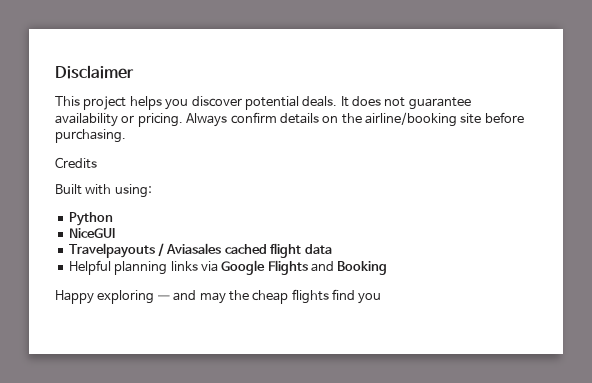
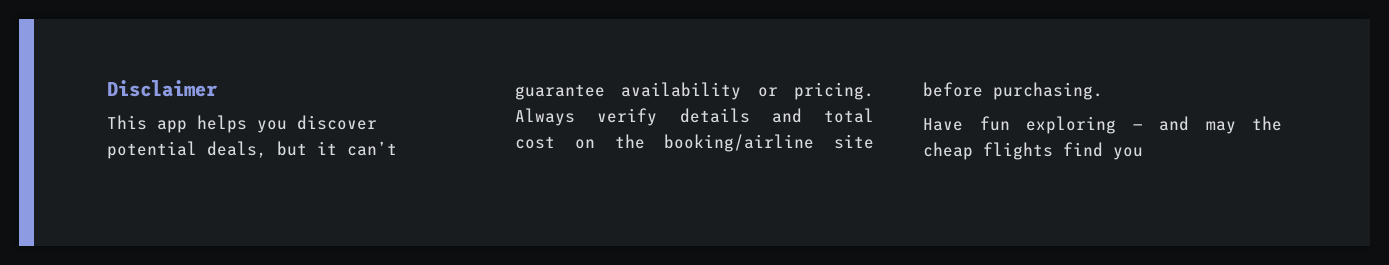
[83,96,127,110] project -> [157,120,187,133] app
[302,96,406,107] deals. It does not -> [207,141,397,158] deals, but it can’t
[230,112,319,124] confirm details -> [597,108,874,126] [515,136,555,149] verify details and total cost
[365,112,457,127] airline/booking -> [664,134,815,152] booking/airline
[55,157,97,169] [55,184,152,198] [68,212,113,226] [68,228,115,238] [68,243,332,258] [68,260,388,275] [55,290,94,304] Credits // Built with using: // Python // NiceGUI // Travelpayouts / Aviasales cached flight data // Helpful planning links via Google Flights and Booking // Happy -> [923,116,1010,131] Have fun

